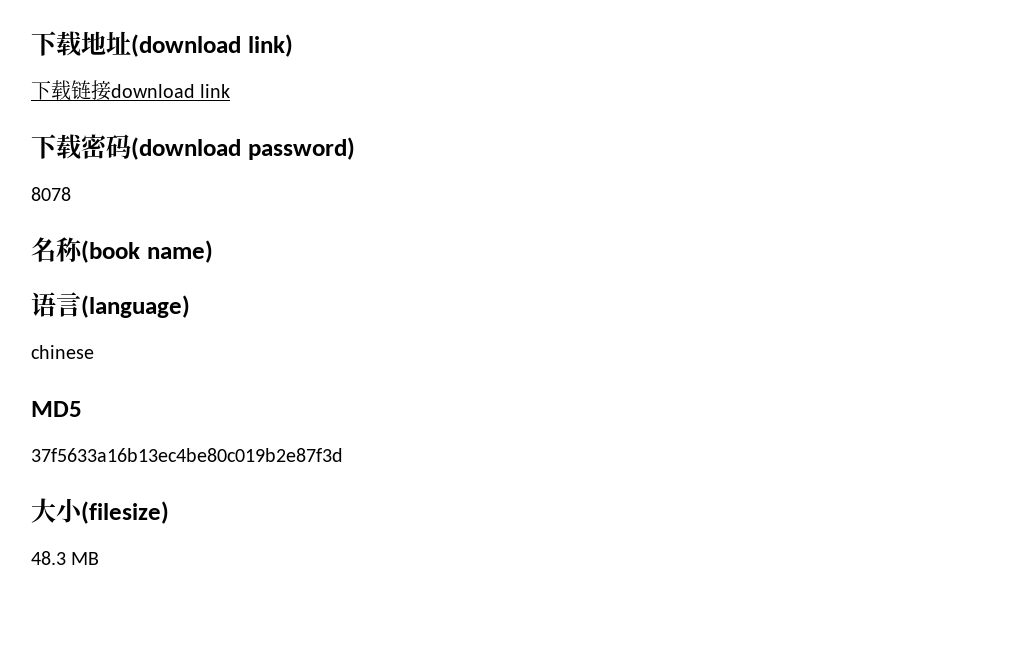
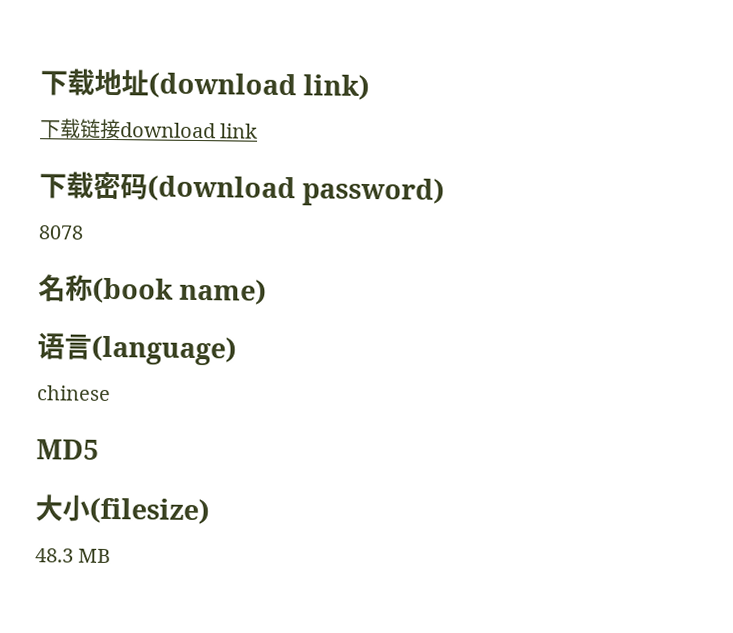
[31,448,343,462] // 37f5633a16b13ec4be80c019b2e87f3d -> (99, 449) none

